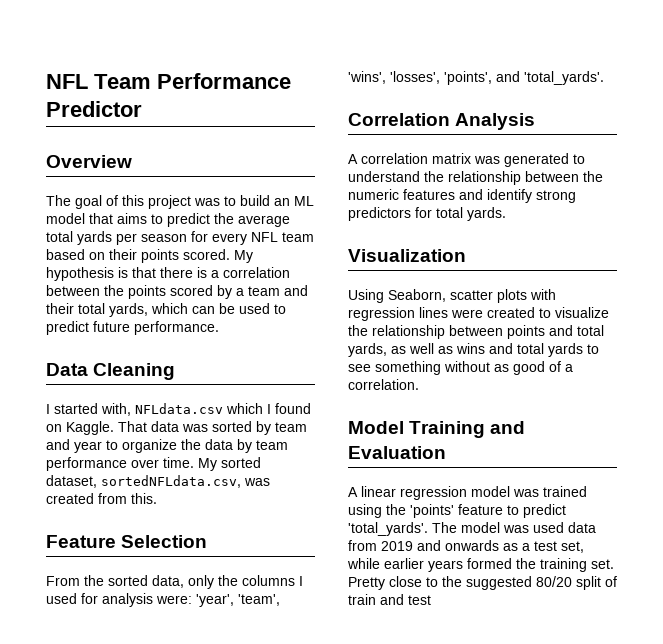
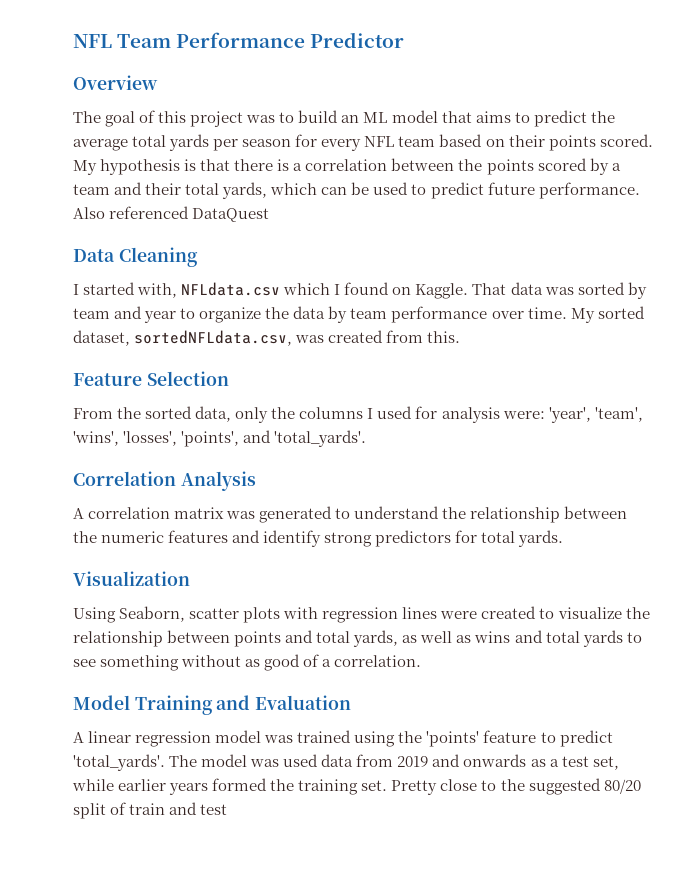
(219, 328) none -> [73,206,270,222] Also referenced DataQuest

